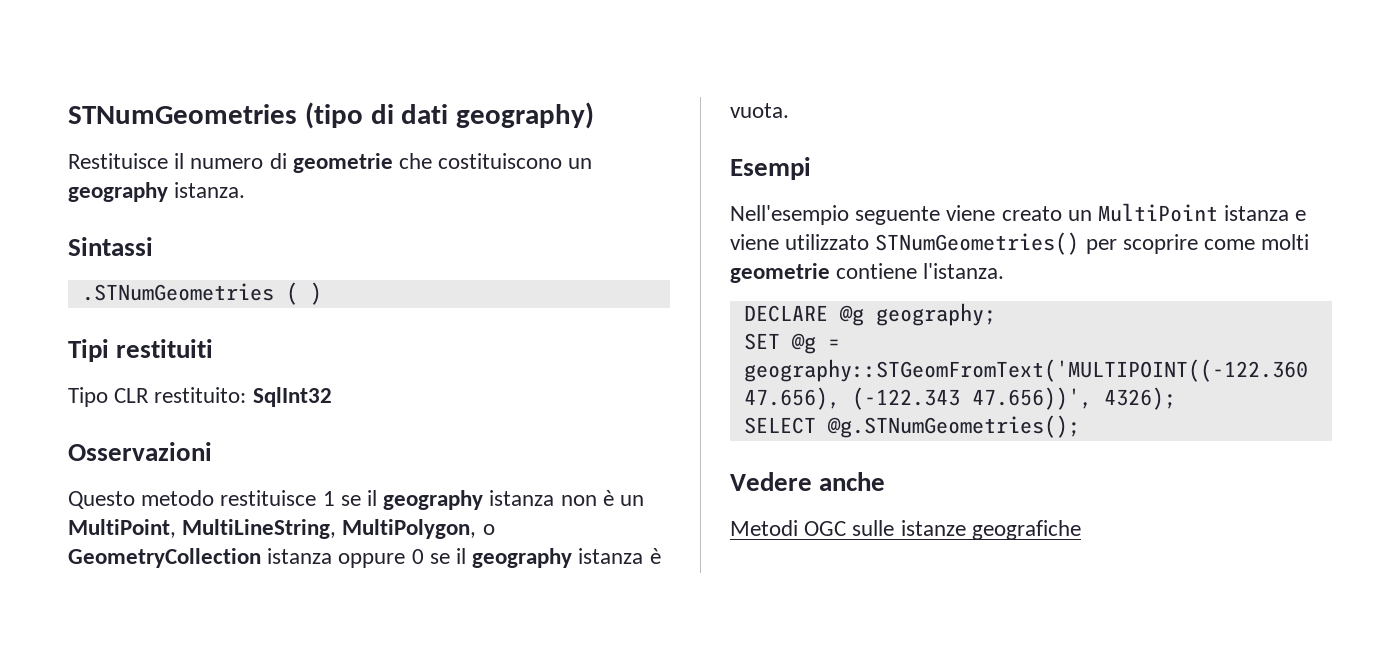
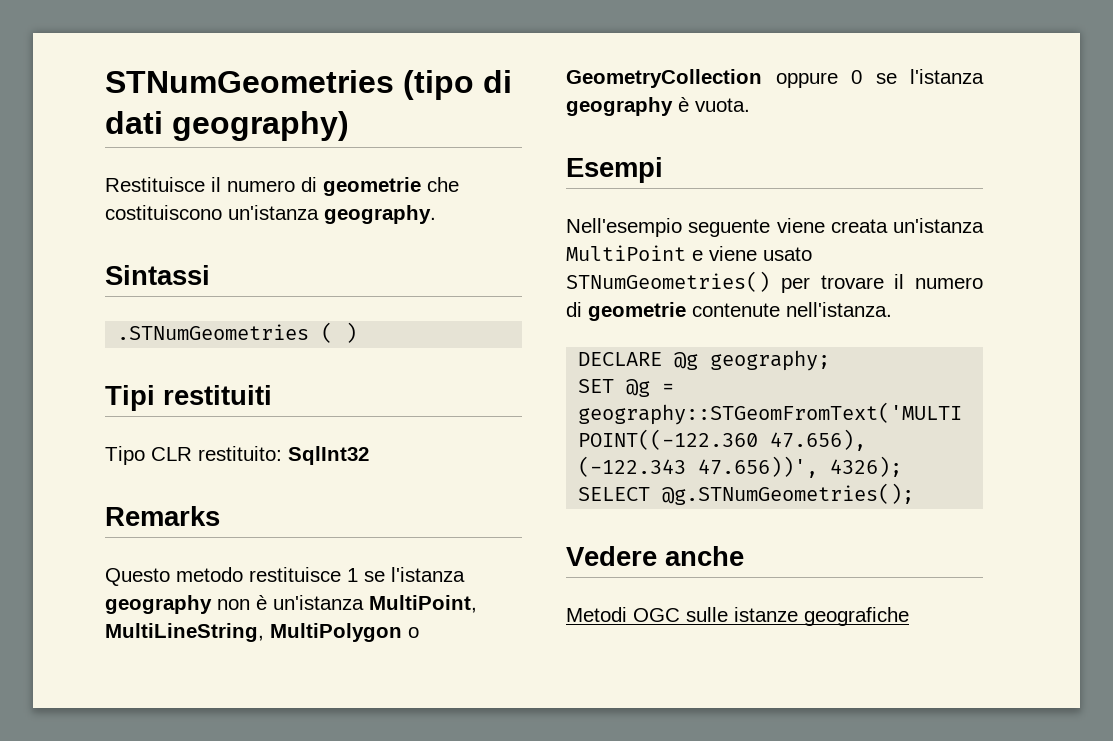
[568,158,593,169] [68,182,246,202] un geography istanza. -> [228,205,436,224] un'istanza geography.
[68,442,212,461] Osservazioni -> [105,506,220,526] Remarks
[367,490,555,510] il geography istanza -> [391,567,465,582] [105,595,212,614] l'istanza geography
[620,495,645,506] un -> [273,595,364,610] un'istanza
[342,519,477,539] MultiPolygon, -> [270,623,402,642] MultiPolygon
[267,548,333,564] istanza -> (762, 78) none
[456,548,644,568] il geography istanza -> [910,69,984,84] [566,97,673,116] l'istanza geography
[1001,203,1290,222] creato un MultiPoint istanza -> [830,218,984,233] [566,245,686,261] creata un'istanza MultiPoint
[785,234,870,250] utilizzato -> [763,247,812,261] usato
[1122,234,1310,254] [730,263,1005,283] scoprire come molti geometrie contiene l'istanza. -> [820,274,983,289] [566,302,892,321] trovare il numero di geometrie contenute nell'istanza.

